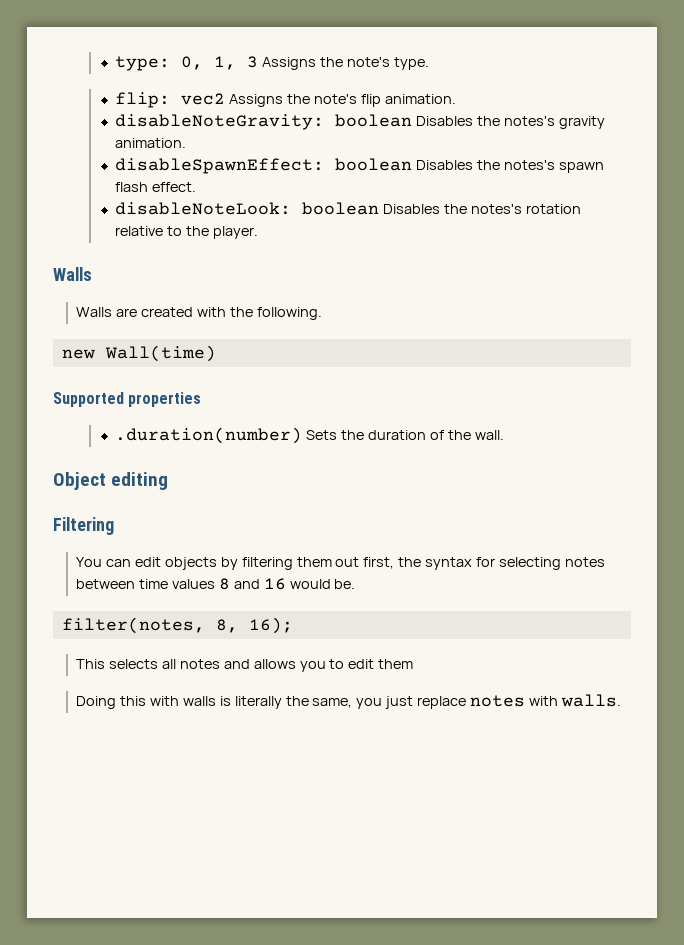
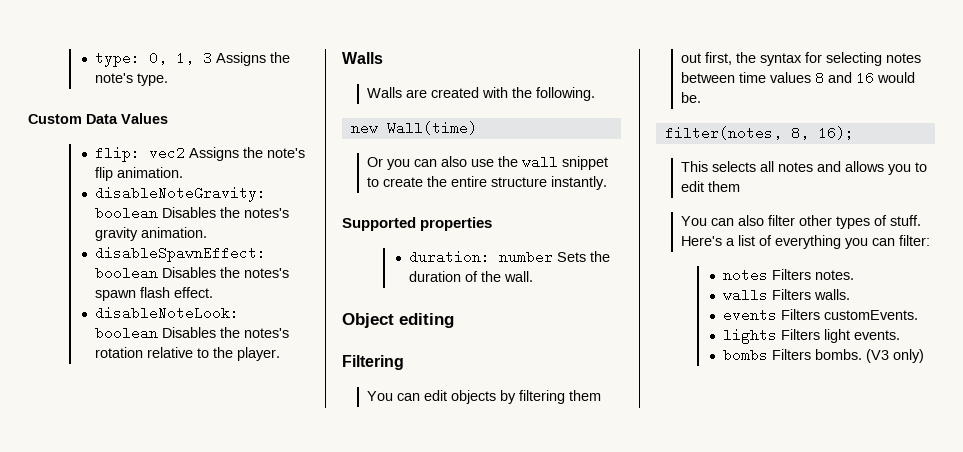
(429, 63) none -> [28,113,168,124] // Custom Data Values
(216, 353) none -> [367,155,609,170] [367,176,608,190] // Or you can also use the wall snippet to create the entire structure instantly.
[115,427,303,444] .duration(number) -> [408,250,553,264] duration: number
[76,694,621,709] Doing this with walls is literally the same, you just replace notes with walls. -> [681,215,922,229] [681,235,931,249] [722,268,854,282] [722,288,850,302] [722,308,918,322] [722,329,900,344] [722,348,924,363] You can also filter other types of stuff. Here's a list of everything you can filter: // notes Filters notes. // walls Filters walls. // events Filters customEvents. // lights Filters light events. // bombs Filters bombs. (V3 only)

